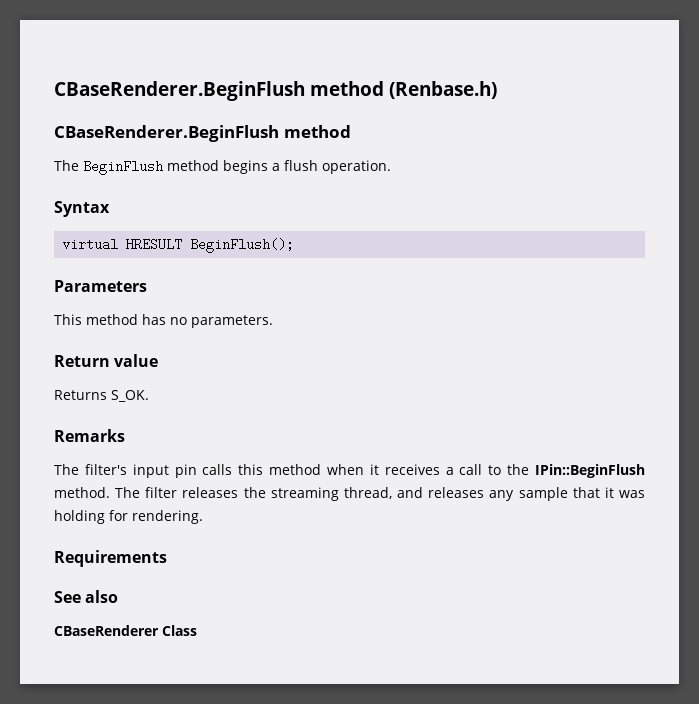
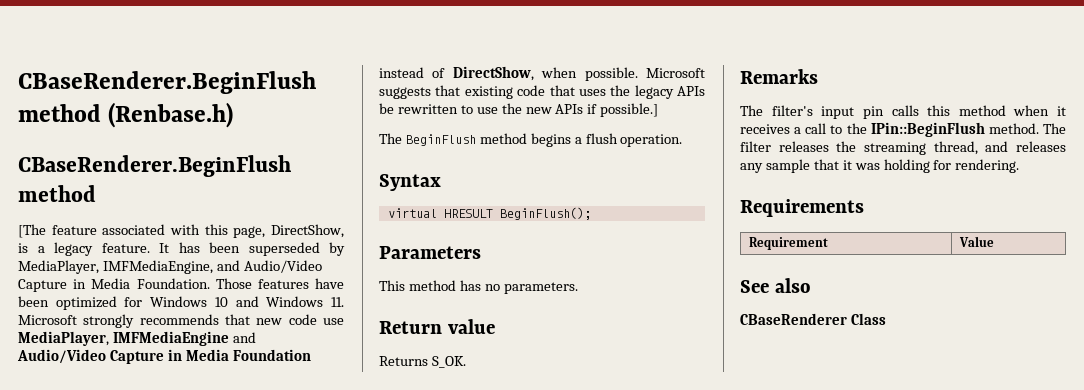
(351, 131) none -> [18,224,344,238] [18,242,345,256] [18,260,322,274] [18,278,344,292] [18,296,345,310] [18,314,344,328] [18,331,256,346] [17,349,311,364] [379,66,705,81] [379,85,705,99] [379,103,659,117] // [The feature associated with this page, DirectShow, is a legacy feature. It has been superseded by MediaPlayer, IMFMediaEngine, and Audio/Video Capture in Media Foundation. Those features have been optimized for Windows 10 and Windows 11. Microsoft strongly recommends that new code use MediaPlayer, IMFMediaEngine and Audio/Video Capture in Media Foundation instead of DirectShow, when possible. Microsoft suggests that existing code that uses the legacy APIs be rewritten to use the new APIs if possible.]
(167, 558) none -> [748,237,828,250] [958,236,994,247] // Requirement | Value

